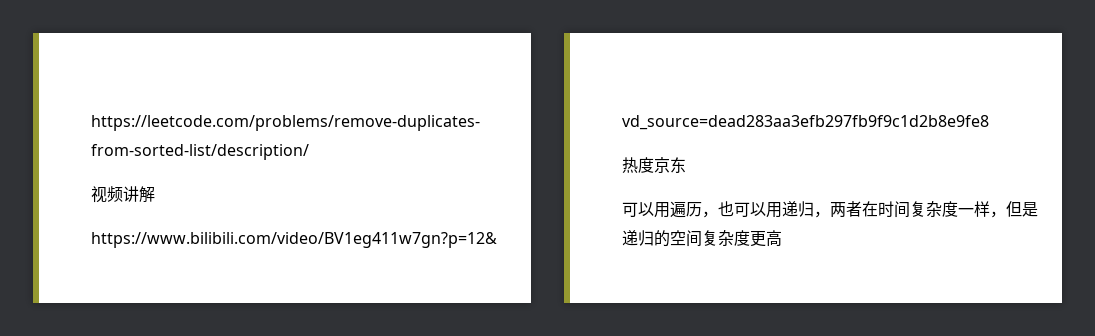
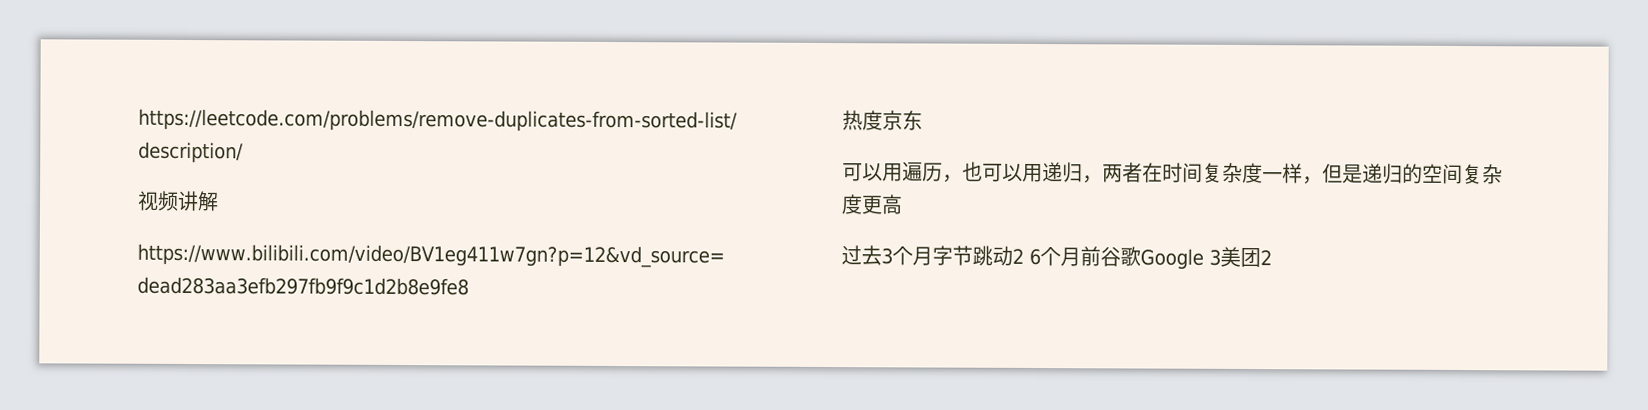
(782, 238) none -> [841,245,1272,270] // 过去3个月字节跳动2 6个月前谷歌Google 3美团2

